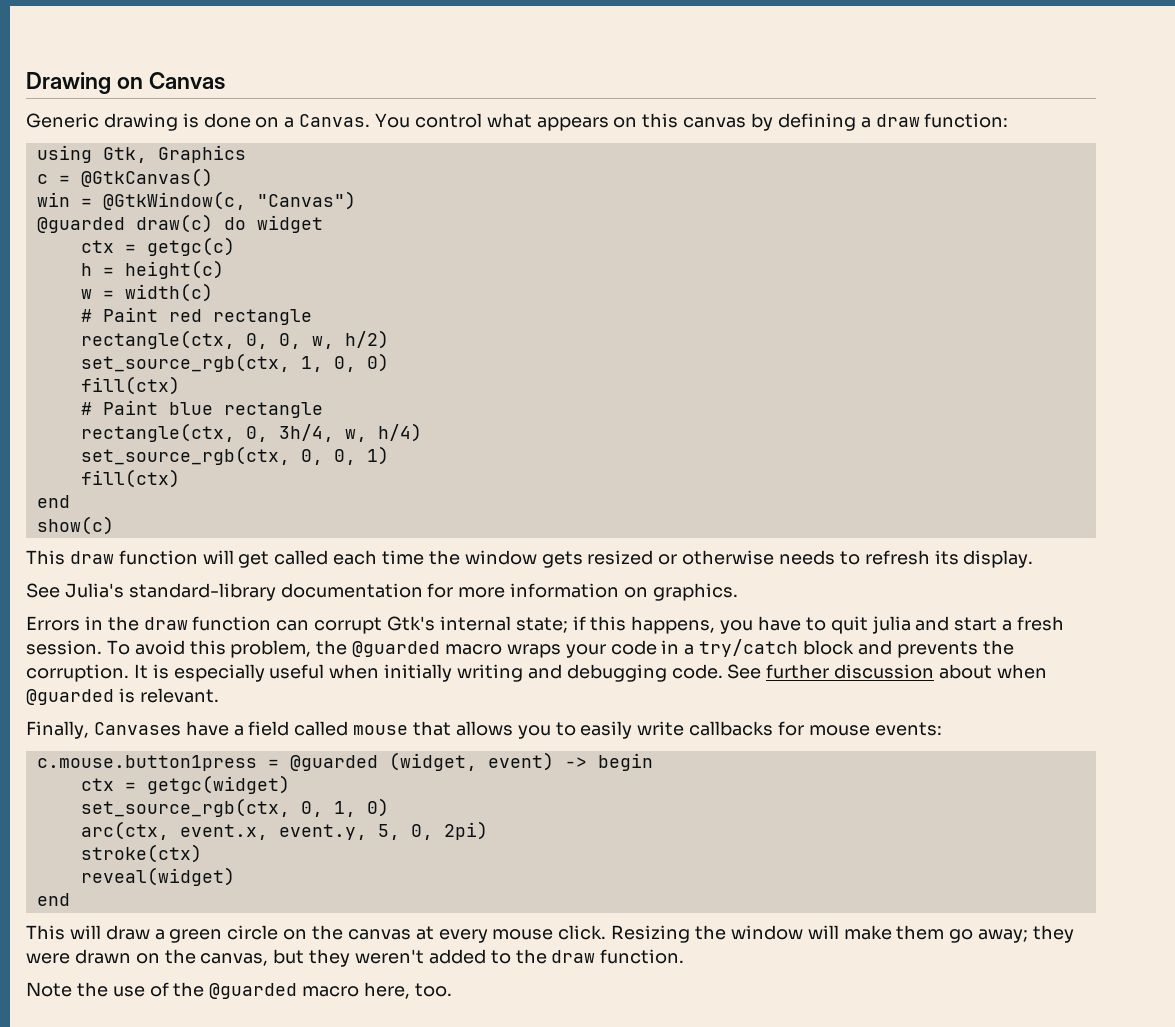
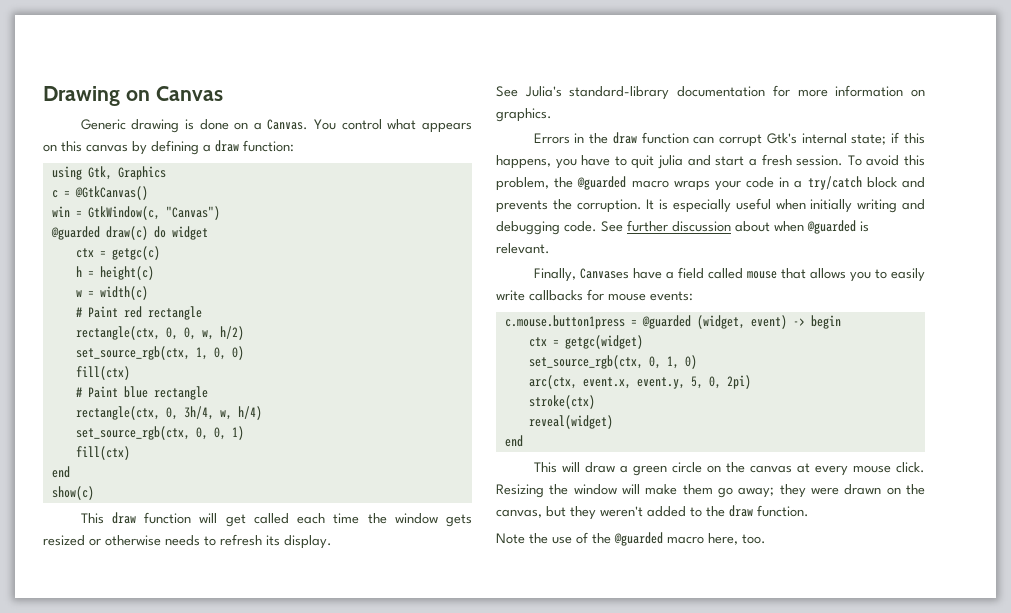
[102,191,246,210] @GtkWindow(c, -> [87,206,160,220] GtkWindow(c,

